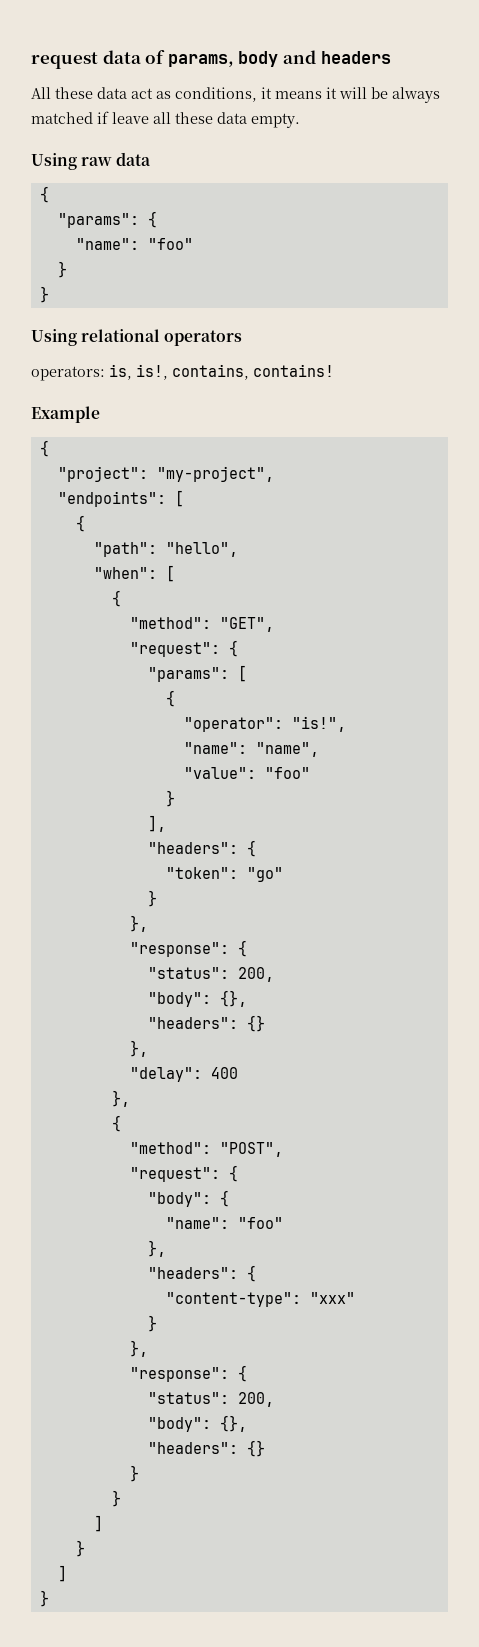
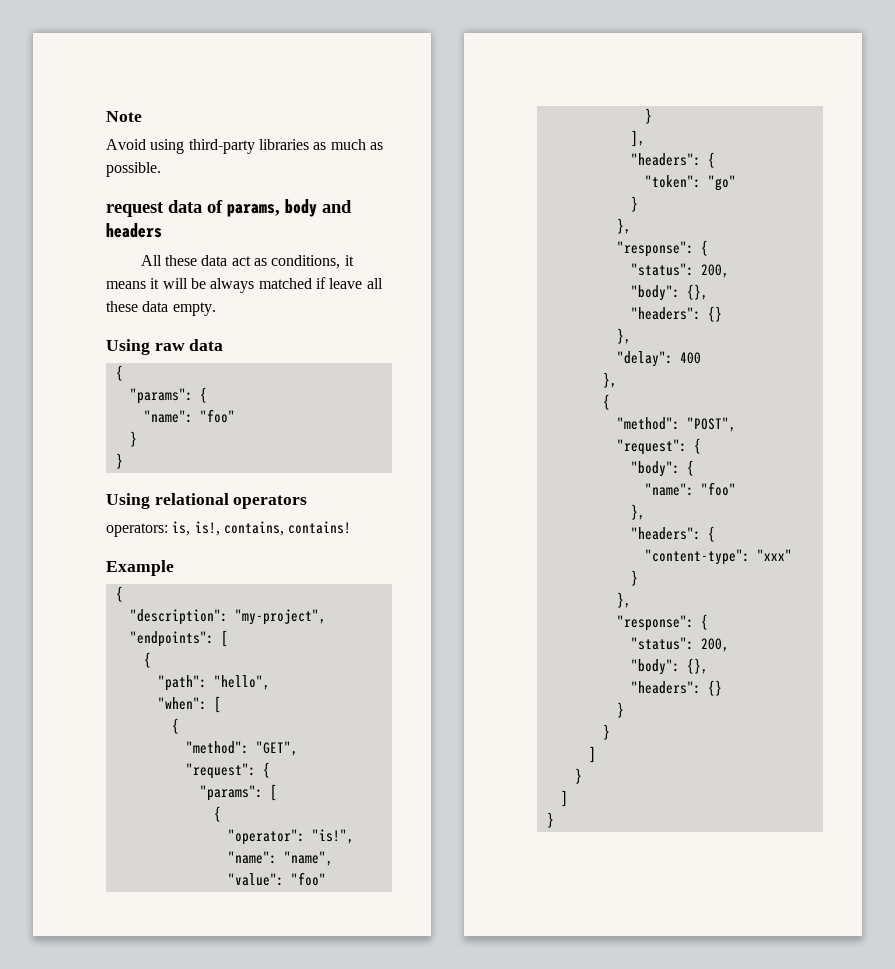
(31, 60) none -> [106,111,142,122] [106,139,383,154] [106,162,161,177] Note // Avoid using third-party libraries as much as possible. //
[57,466,148,482] "project": -> [129,609,228,625] "description":

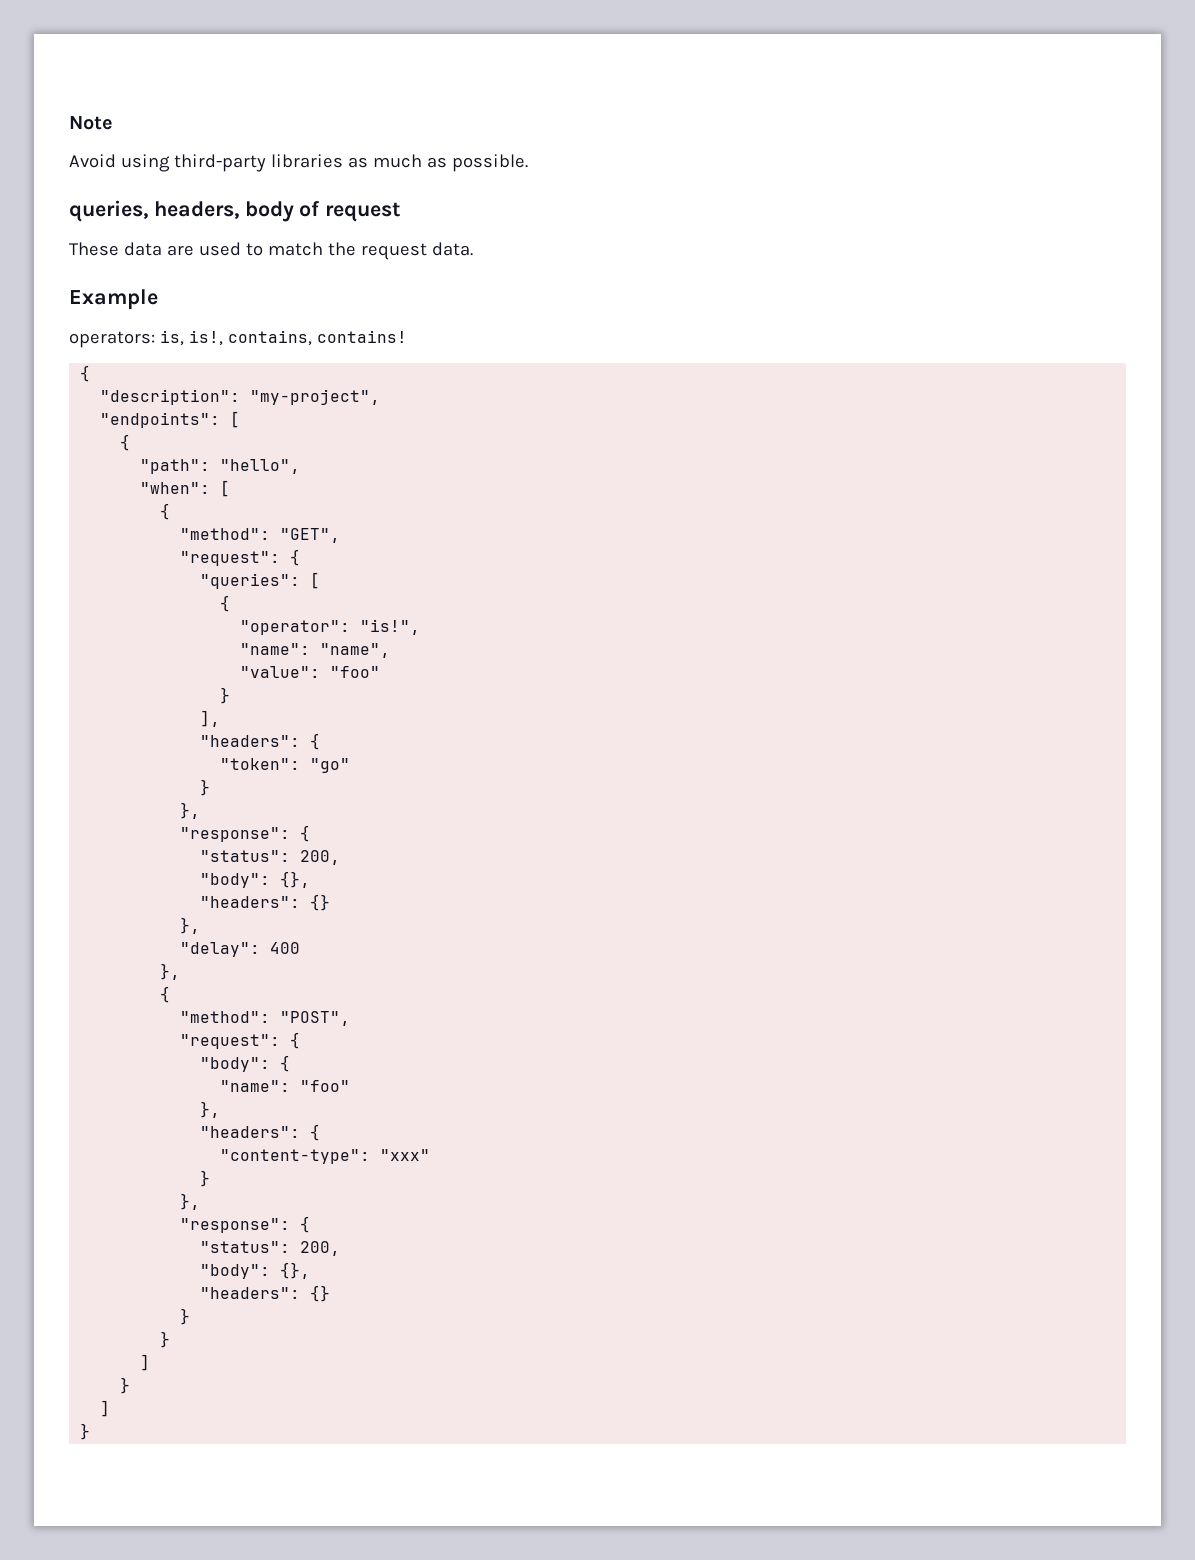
[106,199,352,217] [106,223,162,238] [140,255,354,269] [106,277,383,293] [106,301,216,316] [106,339,224,355] [115,365,123,381] [129,387,207,404] [143,409,235,423] [129,431,137,447] [115,453,123,469] [106,493,308,509] request data of params, body and headers // All these data act as conditions, it means it will be always matched if leave all these data empty. // Using raw data // { // "params": { // "name": "foo" // } // } // Using relational operators -> [69,200,401,222] [69,242,473,260] [69,289,158,310] queries, headers, body of request // These data are used to match the request data. // Example
[106,560,174,576] // Example -> (407, 336) none
[199,785,263,801] "params": -> [200,573,301,589] "queries":

